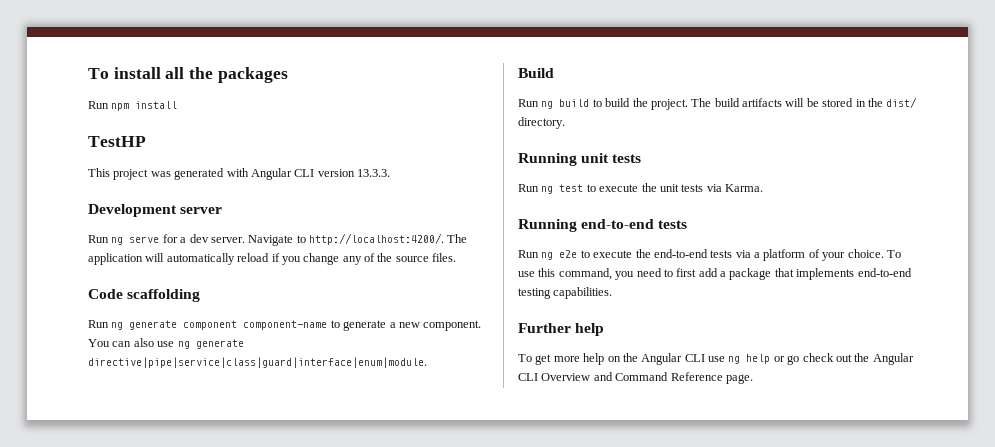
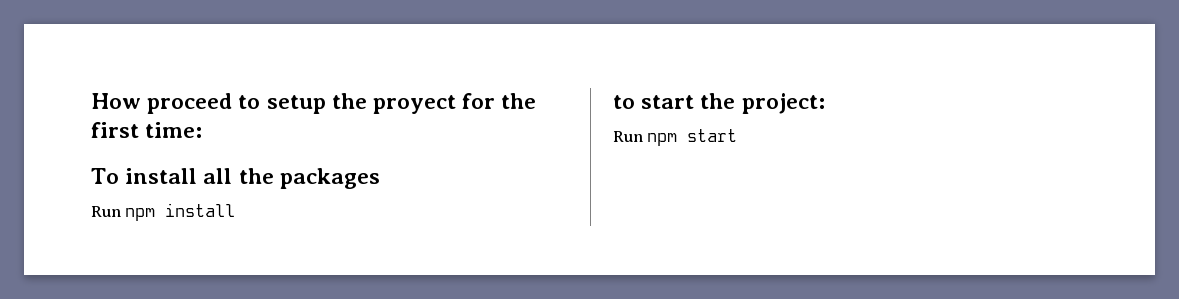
(88, 73) none -> [91,93,537,114] [91,122,203,138] How proceed to setup the proyect for the first time: //
[88,136,146,147] [88,168,390,180] [88,204,223,217] [88,233,468,246] [88,253,457,265] [88,289,201,302] [88,320,482,331] [88,338,244,349] [88,357,427,368] [518,68,554,78] [518,97,918,110] [518,117,565,129] [518,153,642,166] [518,183,763,194] [518,219,688,232] [518,249,901,261] [518,268,912,280] [518,287,613,299] [518,323,605,336] [518,353,914,365] [518,372,753,384] TestHP // This project was generated with Angular CLI version 13.3.3. // Development server // Run ng serve for a dev server. Navigate to http://localhost:4200/. The application will automatically reload if you change any of the source files. // Code scaffolding // Run ng generate component component-name to generate a new component. You can also use ng generate directive|pipe|service|class|guard|interface|enum|module. // Build // Run ng build to build the project. The build artifacts will be stored in the dist/ directory. // Running unit tests // Run ng test to execute the unit tests via Karma. // Running end-to-end tests // Run ng e2e to execute the end-to-end tests via a platform of your choice. To use this command, you need to first add a package that implements end-to-end testing capabilities. // Further help // To get more help on the Angular CLI use ng help or go check out the Angular CLI Overview and Command Reference page. -> [613,93,825,114] [613,129,738,146] to start the project: // Run npm start

